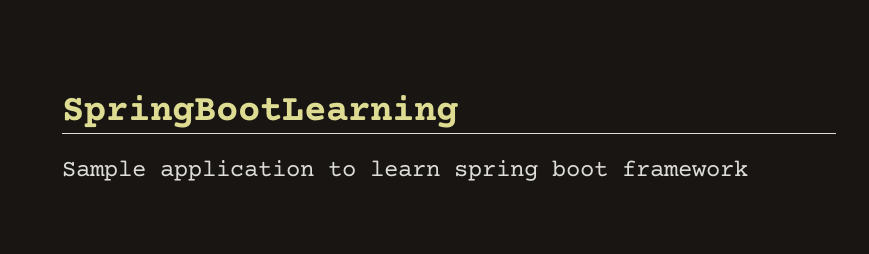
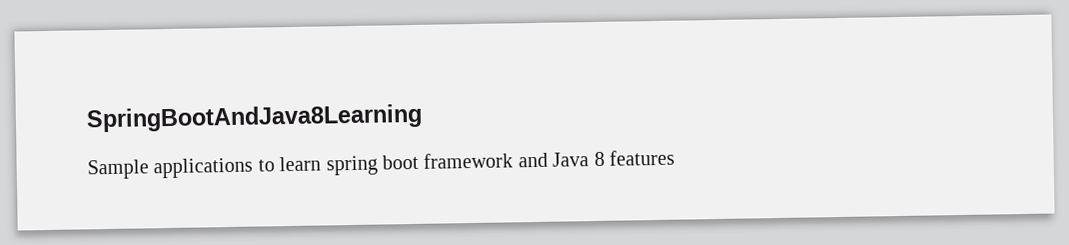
[62,95,458,128] SpringBootLearning -> [86,103,423,133] SpringBootAndJava8Learning
[160,160,314,181] application -> [153,157,254,179] applications
(748, 168) none -> [517,149,675,168] and Java 8 features

